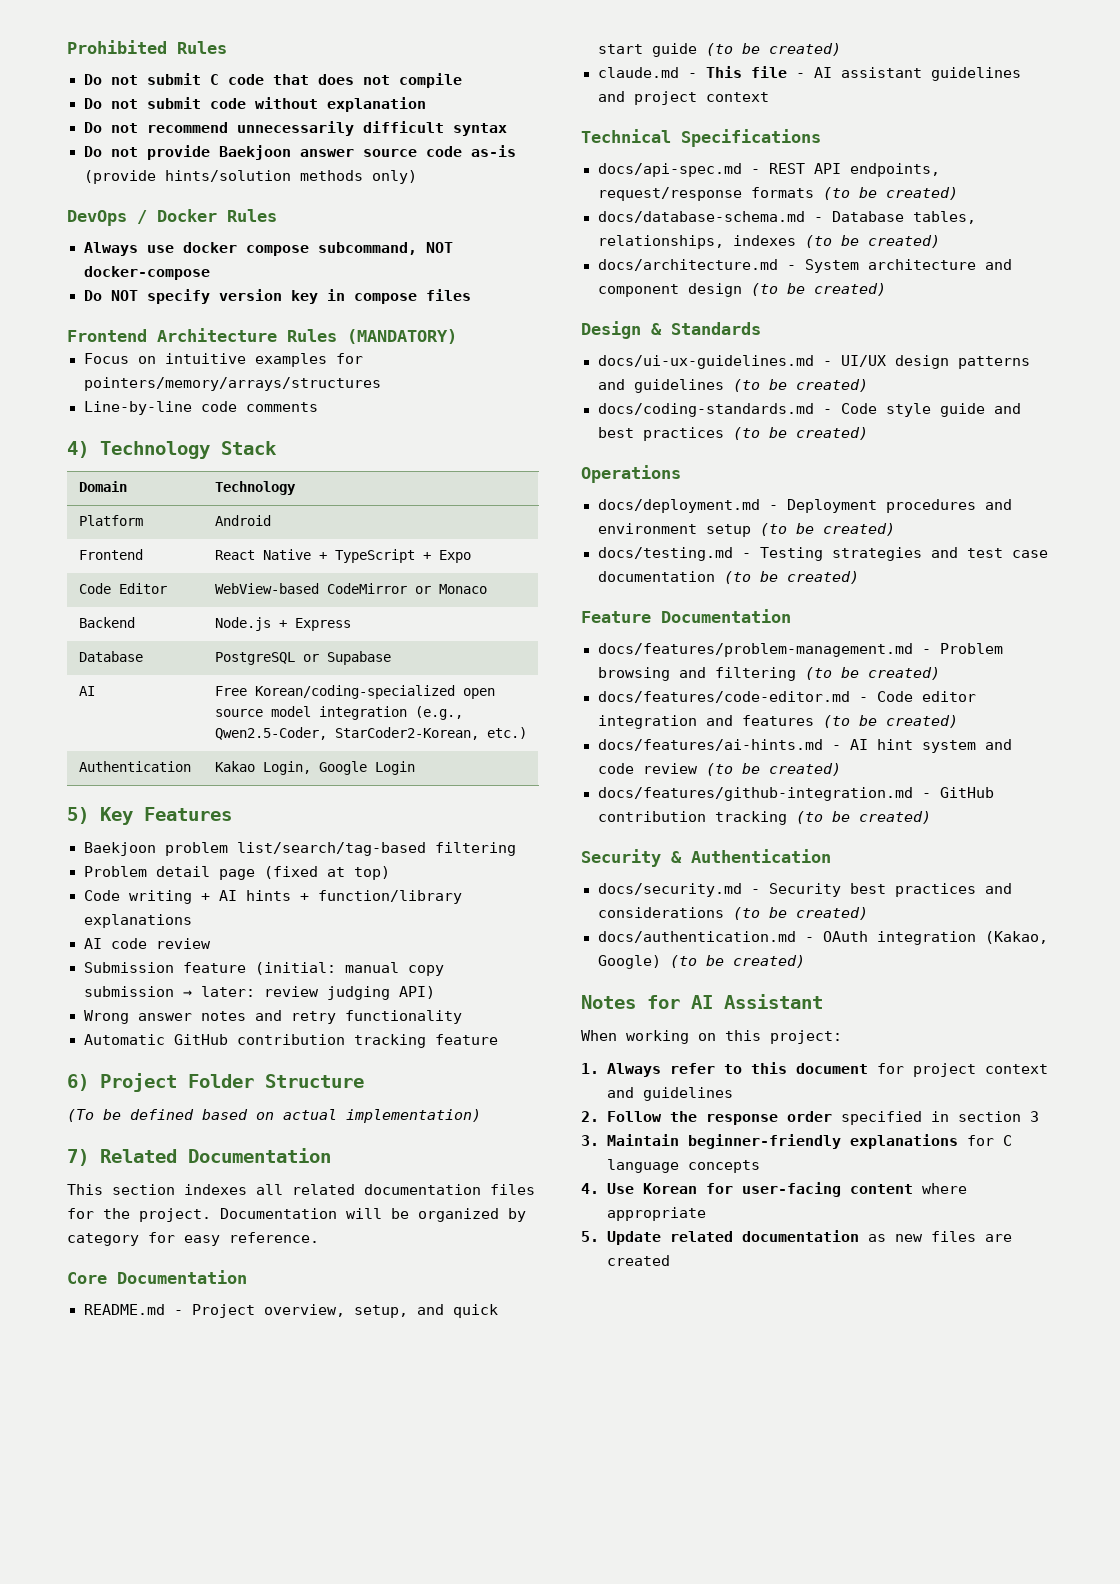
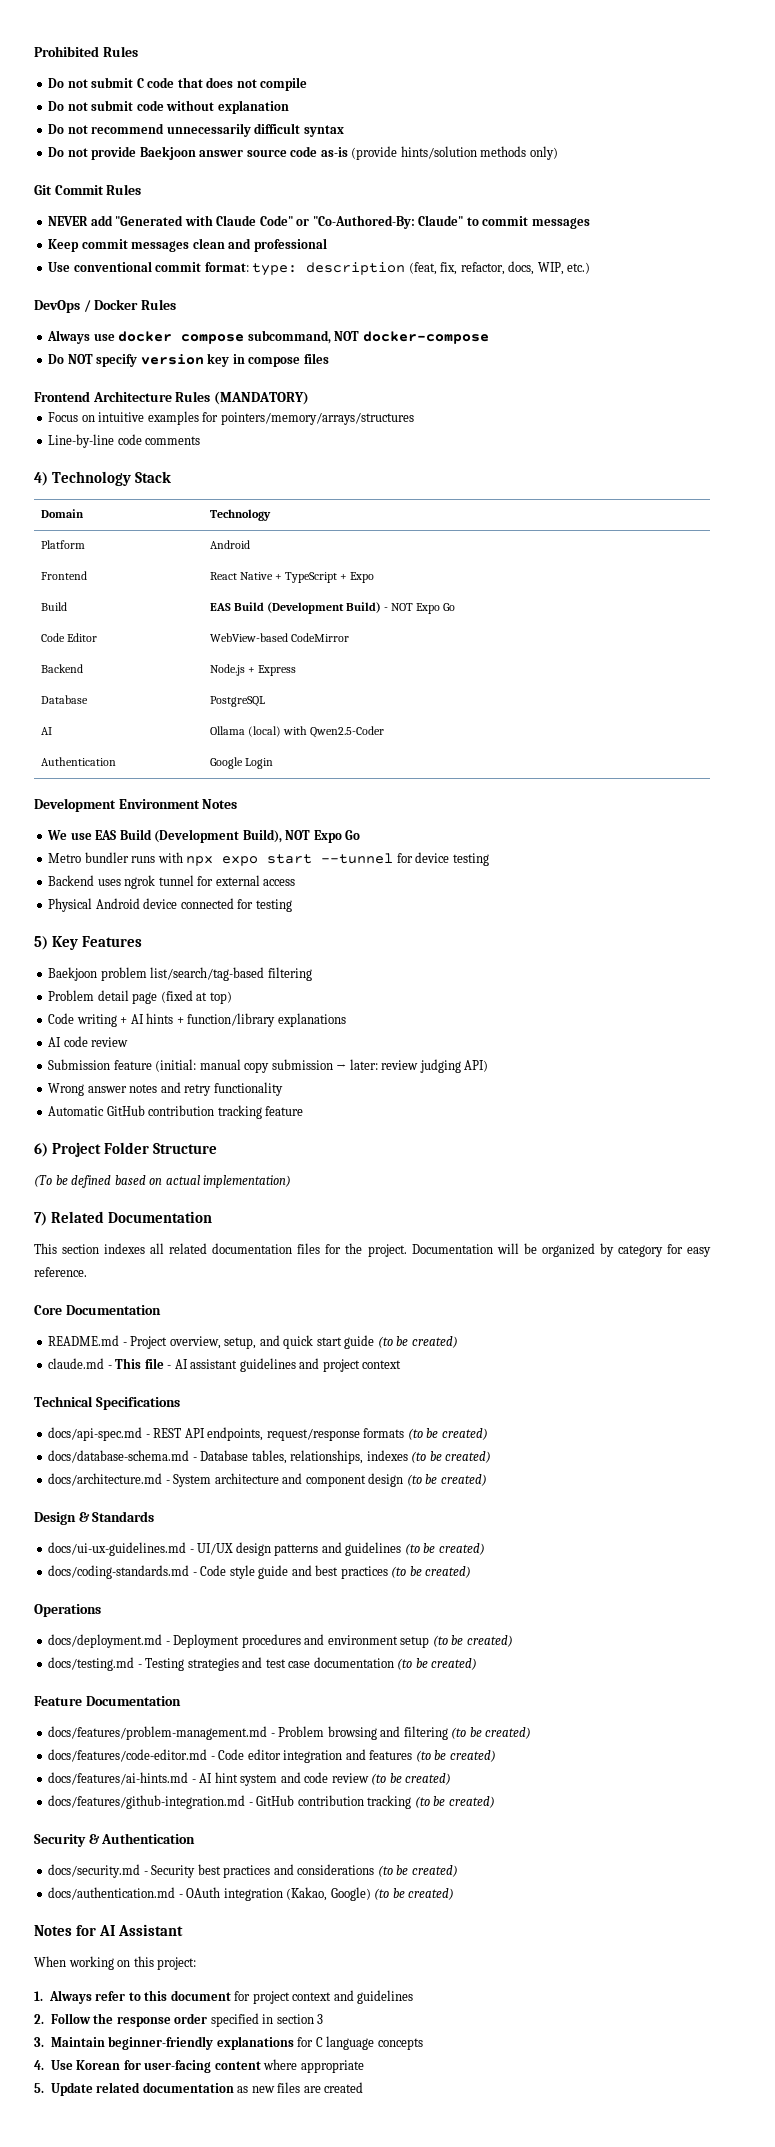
(417, 177) none -> [34,184,142,195] [48,215,590,229] [48,238,327,252] [48,261,591,276] // Git Commit Rules // NEVER add "Generated with Claude Code" or "Co-Authored-By: Claude" to commit messages // Keep commit messages clean and professional // Use conventional commit format: type: description (feat, fix, refactor, docs, WIP, etc.)
(471, 556) none -> [40,602,67,611] [209,602,456,614] // Build | EAS Build (Development Build) - NOT Expo Go
[414,584,487,594] or Monaco -> (349, 637) none
[302,651,391,665] or Supabase -> (265, 701) none
[214,685,495,699] [214,706,463,720] [214,727,527,740] Free Korean/coding-specialized open source model integration (e.g., Qwen2.5-Coder, StarCoder2-Korean, etc.) -> [209,726,384,738] Ollama (local) with Qwen2.5-Coder
[214,761,311,775] Kakao Login, -> (116, 761) none
(415, 768) none -> [34,798,238,812] [47,829,361,843] [48,852,489,866] [48,875,296,889] [48,898,292,912] // Development Environment Notes // We use EAS Build (Development Build), NOT Expo Go // Metro bundler runs with npx expo start --tunnel for device testing // Backend uses ngrok tunnel for external access // Physical Android device connected for testing

